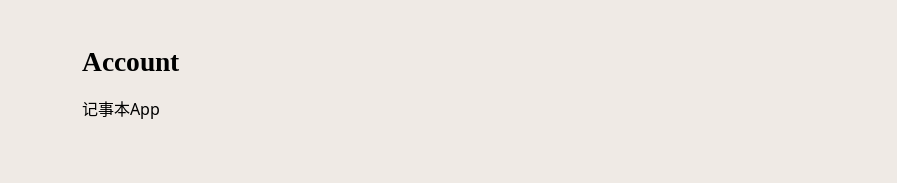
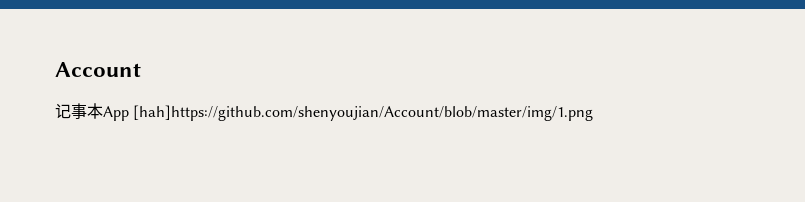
(160, 111) none -> [133,105,594,121] [hah]https://github.com/shenyoujian/Account/blob/master/img/1.png

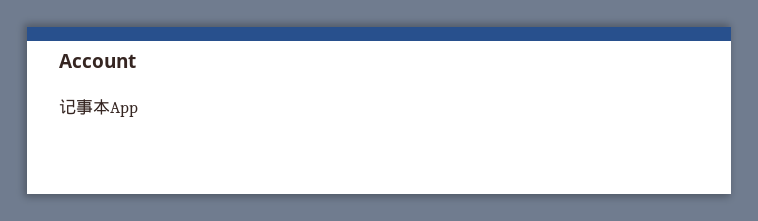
[133,105,594,121] [hah]https://github.com/shenyoujian/Account/blob/master/img/1.png -> (138, 109) none

